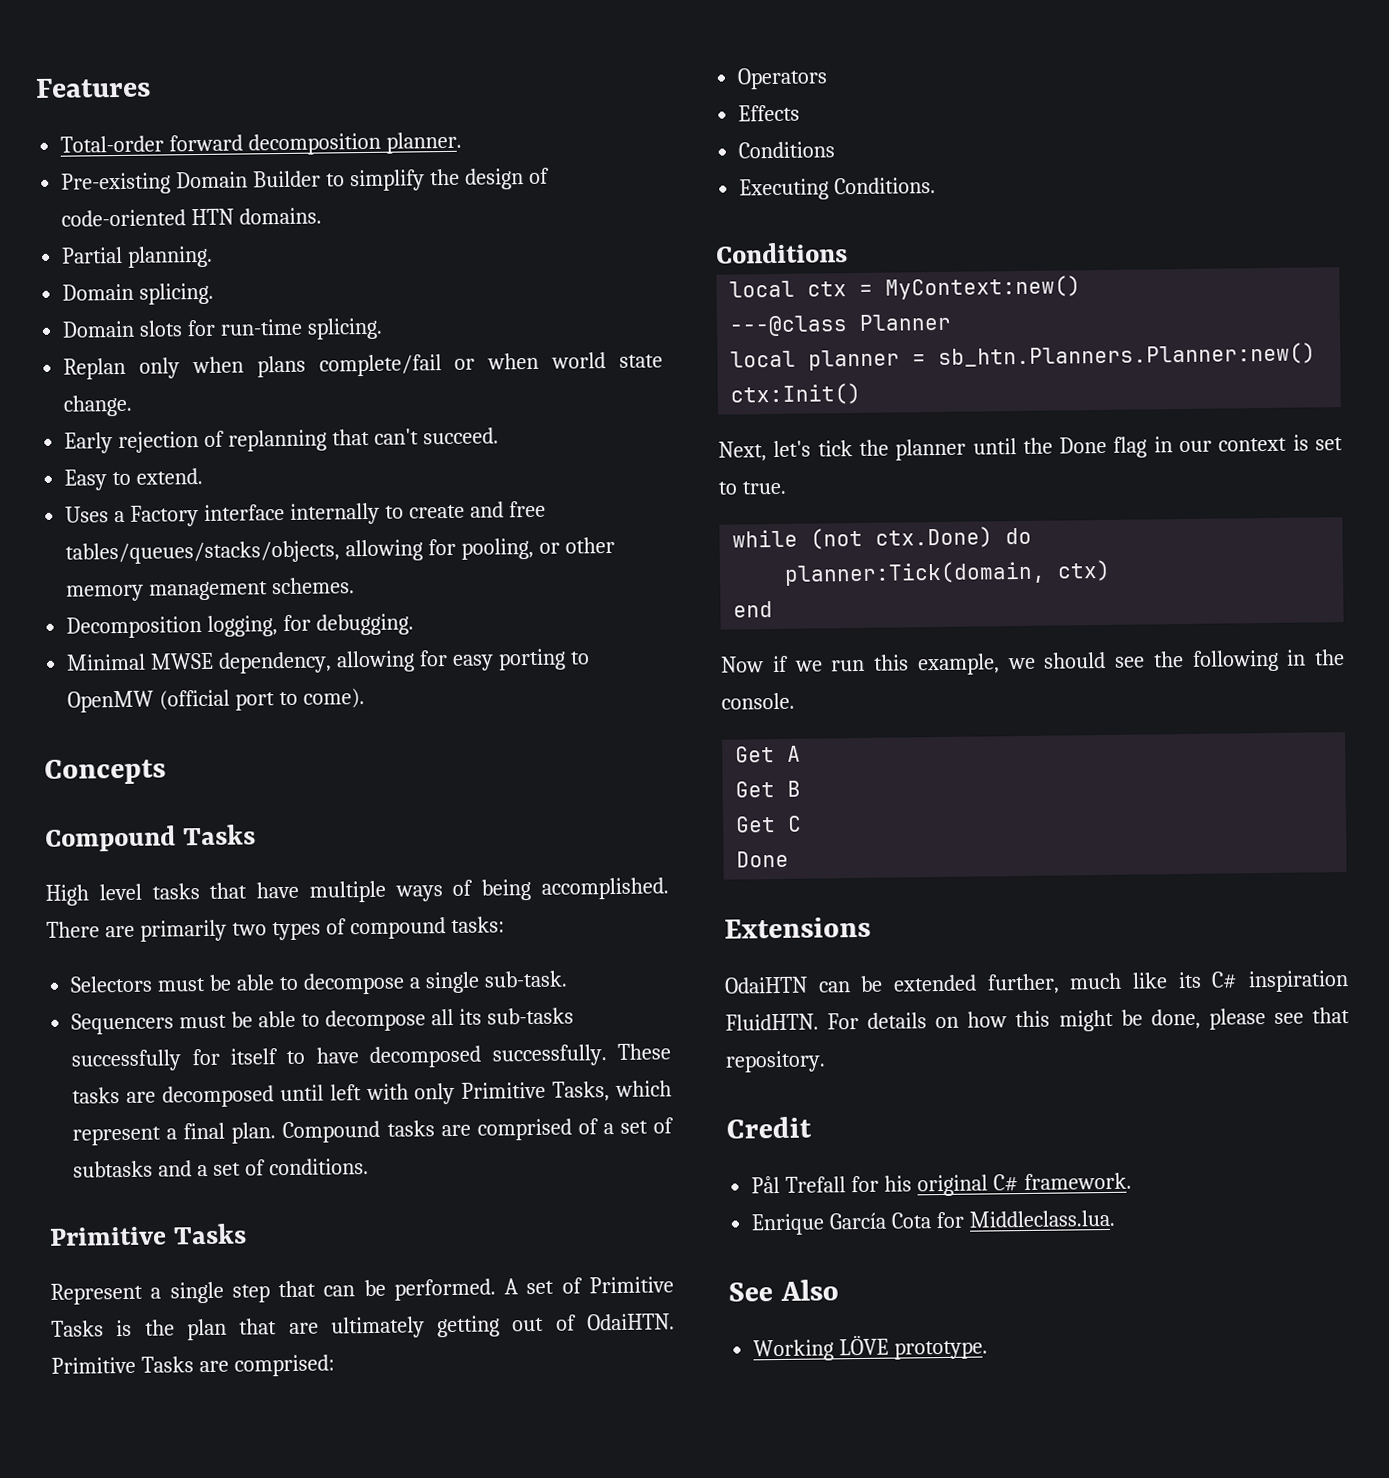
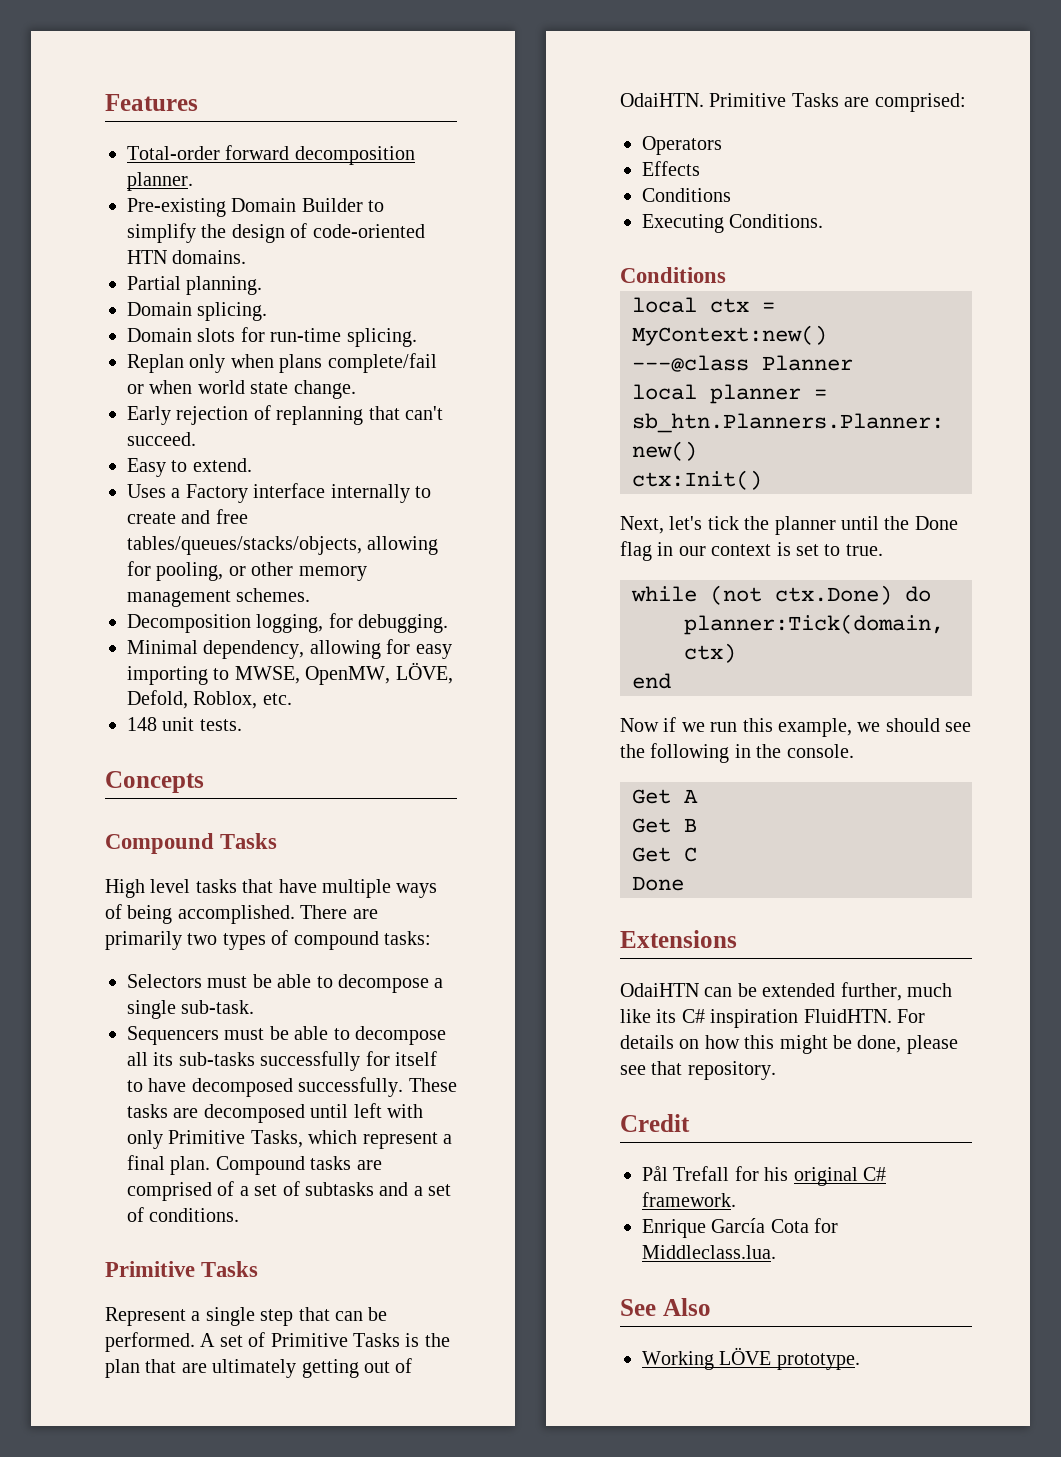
[150,652,215,670] MWSE -> (198, 647) none
[497,648,590,671] [67,688,365,713] porting to OpenMW (official port to come). -> [127,662,453,685] [127,690,292,709] [127,717,242,731] importing to MWSE, OpenMW, LÖVE, Defold, Roblox, etc. // 148 unit tests.

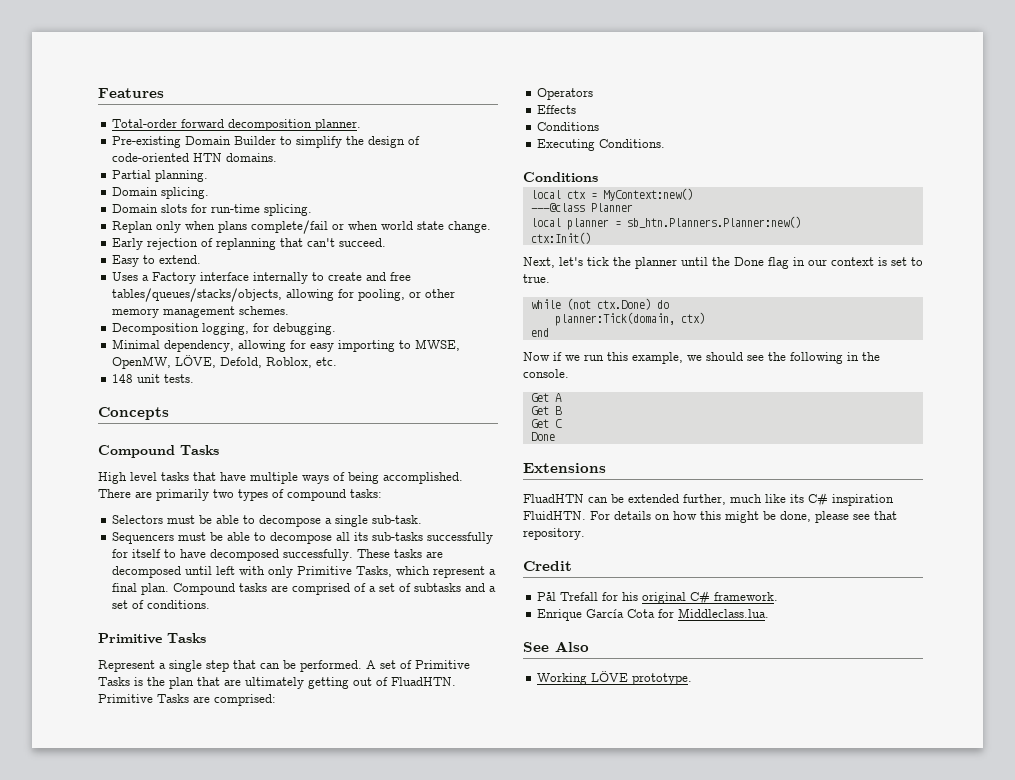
[620,93,704,107] OdaiHTN. -> [391,677,456,686] FluadHTN.
[620,983,699,997] OdaiHTN -> [523,494,584,503] FluadHTN

